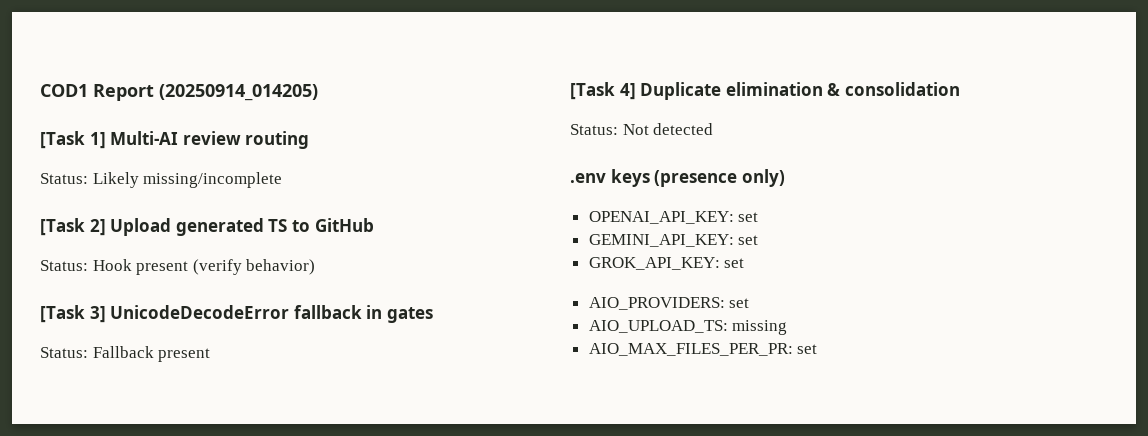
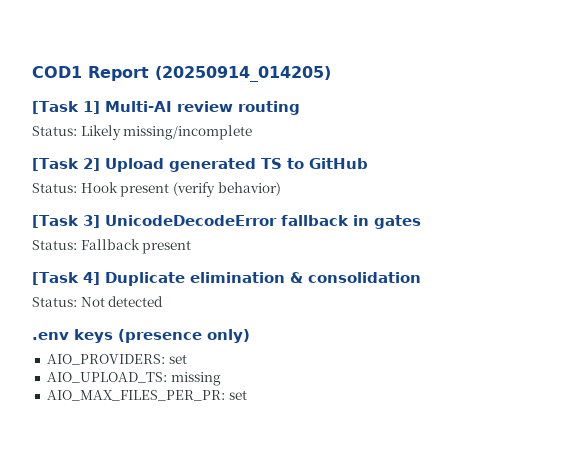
[588,211,759,224] [588,234,759,247] [588,257,745,270] // OPENAI_API_KEY: set // GEMINI_API_KEY: set // GROK_API_KEY: set -> (250, 336) none

